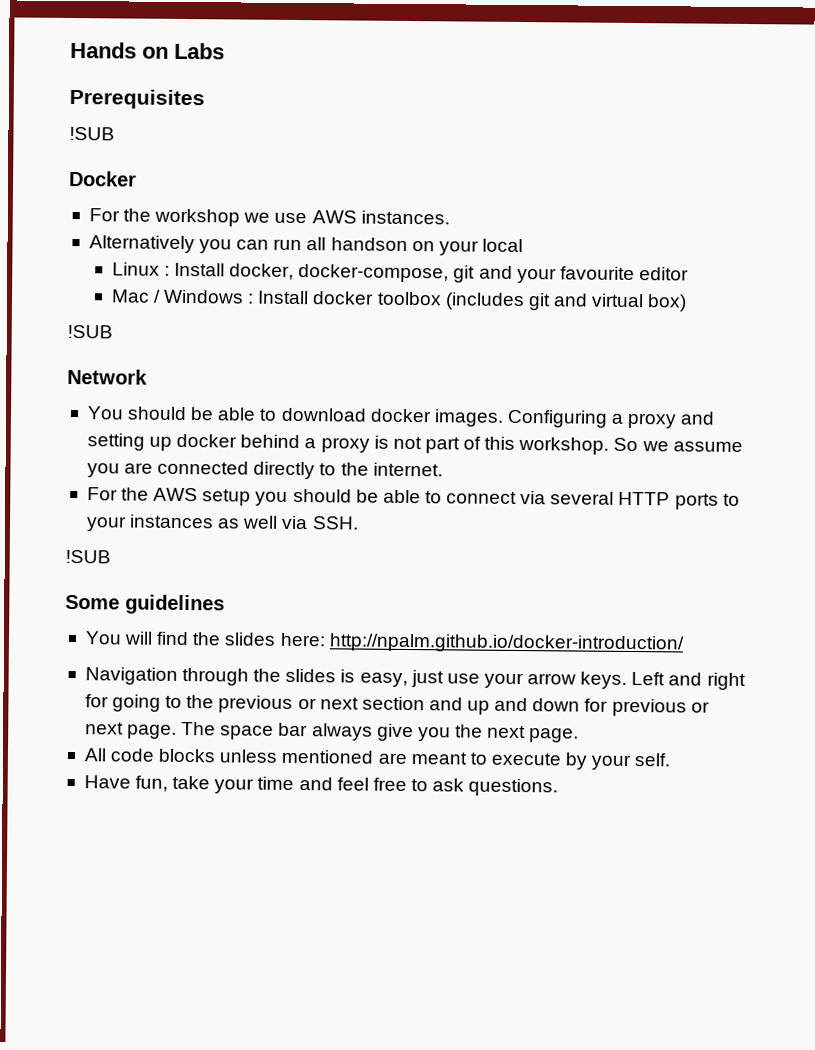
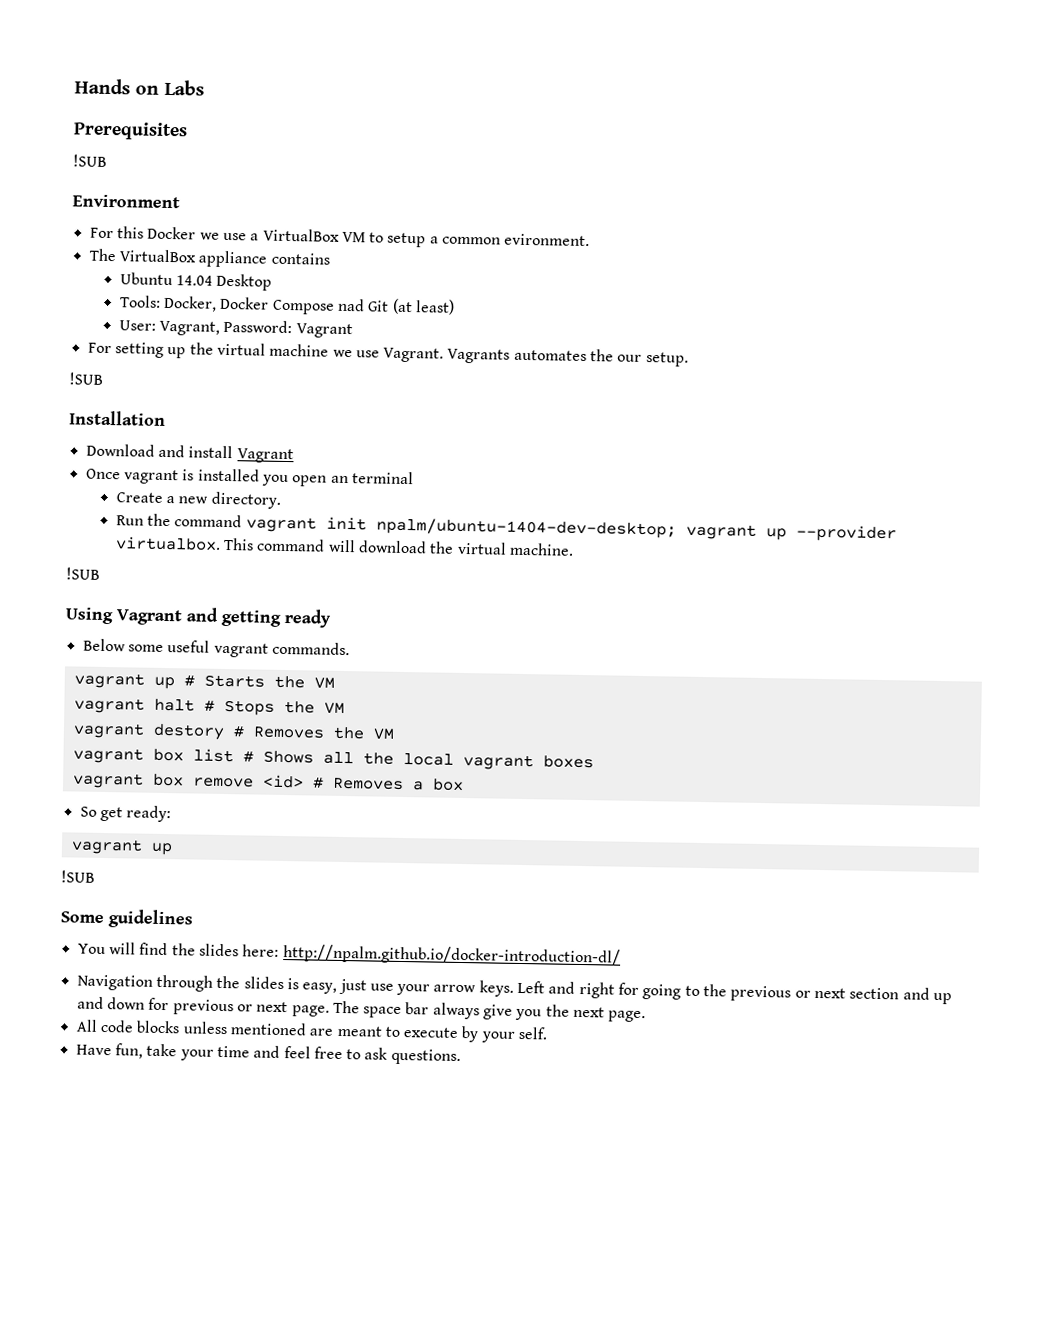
[69,170,137,187] [88,208,450,227] [88,235,523,256] [111,262,689,284] [110,289,688,312] [67,324,113,339] [67,368,148,385] [86,406,716,429] [86,433,743,455] [86,460,443,480] [86,487,740,510] [85,514,359,532] Docker // For the workshop we use AWS instances. // Alternatively you can run all handson on your local // Linux : Install docker, docker-compose, git and your favourite editor // Mac / Windows : Install docker toolbox (includes git and virtual box) // !SUB // Network // You should be able to download docker images. Configuring a proxy and setting up docker behind a proxy is not part of this workshop. So we assume you are connected directly to the internet. // For the AWS setup you should be able to connect via several HTTP ports to your instances as well via SSH. -> [72,194,180,209] [89,226,591,248] [88,248,330,268] [119,272,273,291] [119,295,455,315] [118,319,353,339] [87,342,689,367] [69,372,103,385] [69,410,166,426] [85,443,294,464] [85,468,414,487] [115,491,281,509] [115,513,897,543] [114,536,574,556] [66,567,100,580] [65,607,331,628] [82,638,350,658] [73,672,335,690] [73,697,345,716] [72,722,395,740] [72,747,594,771] [71,772,464,792] [79,805,172,823] [70,838,173,856] Environment // For this Docker we use a VirtualBox VM to setup a common evironment. // The VirtualBox appliance contains // Ubuntu 14.04 Desktop // Tools: Docker, Docker Compose nad Git (at least) // User: Vagrant, Password: Vagrant // For setting up the virtual machine we use Vagrant. Vagrants automates the our setup. // !SUB // Installation // Download and install Vagrant // Once vagrant is installed you open an terminal // Create a new directory. // Run the command vagrant init npalm/ubuntu-1404-dev-desktop; vagrant up --provider virtualbox. This command will download the virtual machine. // !SUB // Using Vagrant and getting ready // Below some useful vagrant commands. // vagrant up # Starts the VM // vagrant halt # Stops the VM // vagrant destory # Removes the VM // vagrant box list # Shows all the local vagrant boxes // vagrant box remove <id> # Removes a box // So get ready: // vagrant up
[328,633,685,654] http://npalm.github.io/docker-introduction/ -> [282,943,621,967] http://npalm.github.io/docker-introduction-dl/

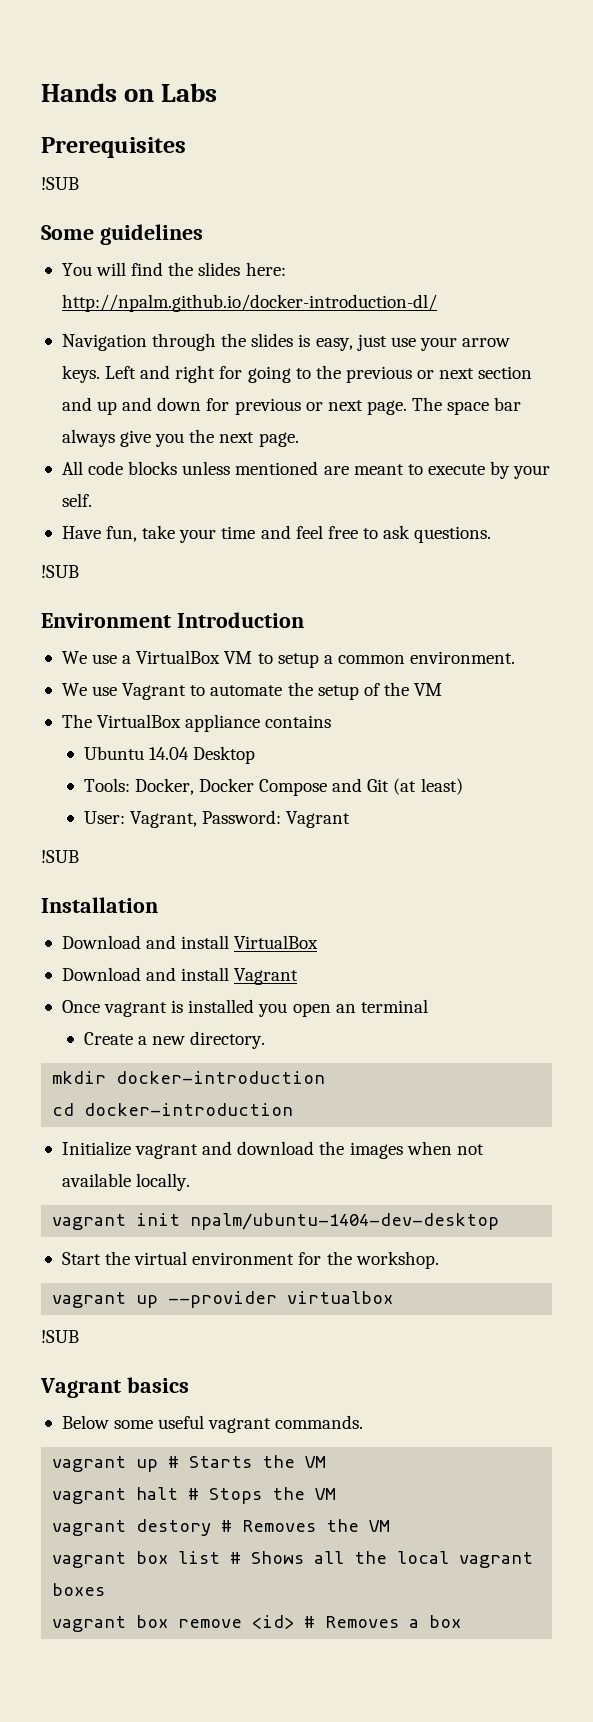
[72,194,180,209] [89,226,591,248] [88,248,330,268] [119,272,273,291] [119,295,455,315] [118,319,353,339] [87,342,689,367] [69,372,103,385] [69,410,166,426] [85,443,294,464] [85,468,414,487] [115,491,281,509] [115,513,897,543] [114,536,574,556] [66,567,100,580] [65,607,331,628] [82,638,350,658] [73,672,335,690] [73,697,345,716] [72,722,395,740] [72,747,594,771] [71,772,464,792] [79,805,172,823] [70,838,173,856] [61,870,95,883] // Environment // For this Docker we use a VirtualBox VM to setup a common evironment. // The VirtualBox appliance contains // Ubuntu 14.04 Desktop // Tools: Docker, Docker Compose nad Git (at least) // User: Vagrant, Password: Vagrant // For setting up the virtual machine we use Vagrant. Vagrants automates the our setup. // !SUB // Installation // Download and install Vagrant // Once vagrant is installed you open an terminal // Create a new directory. // Run the command vagrant init npalm/ubuntu-1404-dev-desktop; vagrant up --provider virtualbox. This command will download the virtual machine. // !SUB // Using Vagrant and getting ready // Below some useful vagrant commands. // vagrant up # Starts the VM // vagrant halt # Stops the VM // vagrant destory # Removes the VM // vagrant box list # Shows all the local vagrant boxes // vagrant box remove <id> # Removes a box // So get ready: // vagrant up // !SUB -> (79, 183) none
(461, 1056) none -> [41,565,79,578] [41,612,304,628] [61,650,516,668] [61,682,443,700] [61,714,332,732] [83,746,255,764] [83,778,463,796] [83,810,351,828] [41,850,79,863] [41,897,158,913] [61,935,319,949] [61,967,299,985] [61,999,428,1017] [83,1031,266,1049] [52,1071,326,1084] [52,1103,294,1116] [61,1141,484,1159] [61,1173,191,1191] [52,1213,500,1230] [61,1251,439,1269] [52,1291,394,1308] [41,1330,79,1343] [40,1377,189,1398] [61,1415,364,1433] [52,1455,327,1472] [52,1487,337,1504] [52,1519,391,1536] [52,1551,534,1568] [52,1583,106,1596] [52,1615,462,1632] // !SUB // Environment Introduction // We use a VirtualBox VM to setup a common environment. // We use Vagrant to automate the setup of the VM // The VirtualBox appliance contains // Ubuntu 14.04 Desktop // Tools: Docker, Docker Compose and Git (at least) // User: Vagrant, Password: Vagrant // !SUB // Installation // Download and install VirtualBox // Download and install Vagrant // Once vagrant is installed you open an terminal // Create a new directory. // mkdir docker-introduction // cd docker-introduction // Initialize vagrant and download the images when not available locally. // vagrant init npalm/ubuntu-1404-dev-desktop // Start the virtual environment for the workshop. // vagrant up --provider virtualbox // !SUB // Vagrant basics // Below some useful vagrant commands. // vagrant up # Starts the VM // vagrant halt # Stops the VM // vagrant destory # Removes the VM // vagrant box list # Shows all the local vagrant boxes // vagrant box remove <id> # Removes a box

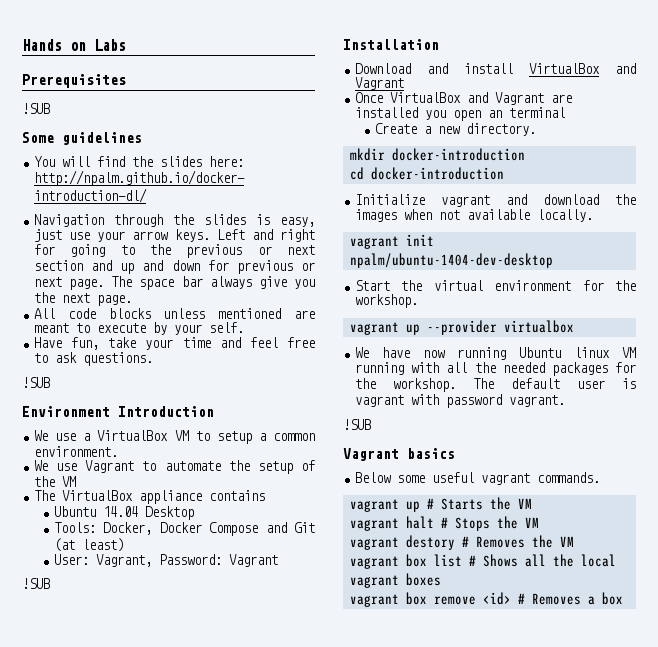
[61,967,230,981] // Download and install -> [615,63,636,74] and
[104,1000,184,1017] vagrant is -> [390,92,573,105] VirtualBox and Vagrant are
(394, 1297) none -> [355,347,636,360] [355,362,636,376] [355,378,636,392] [355,394,566,408] // We have now running Ubuntu linux VM running with all the needed packages for the workshop. The default user is vagrant with password vagrant.

